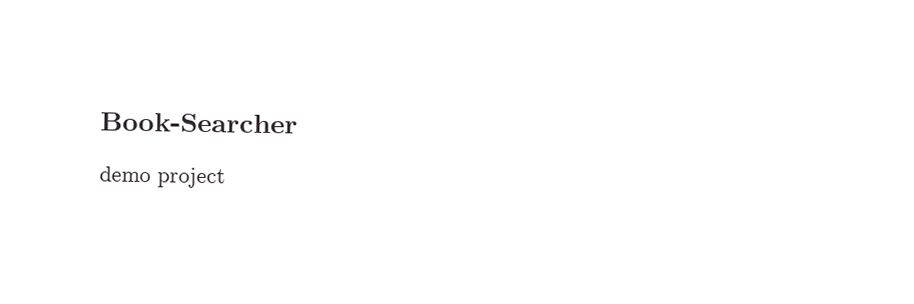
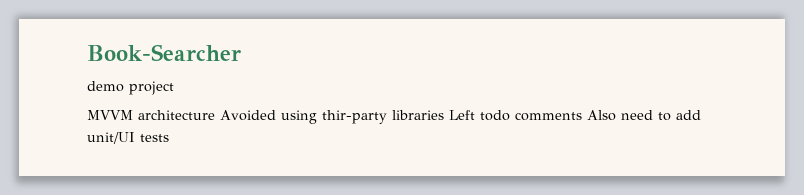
(226, 178) none -> [87,110,701,124] [87,132,169,144] // MVVM architecture Avoided using thir-party libraries Left todo comments Also need to add unit/UI tests

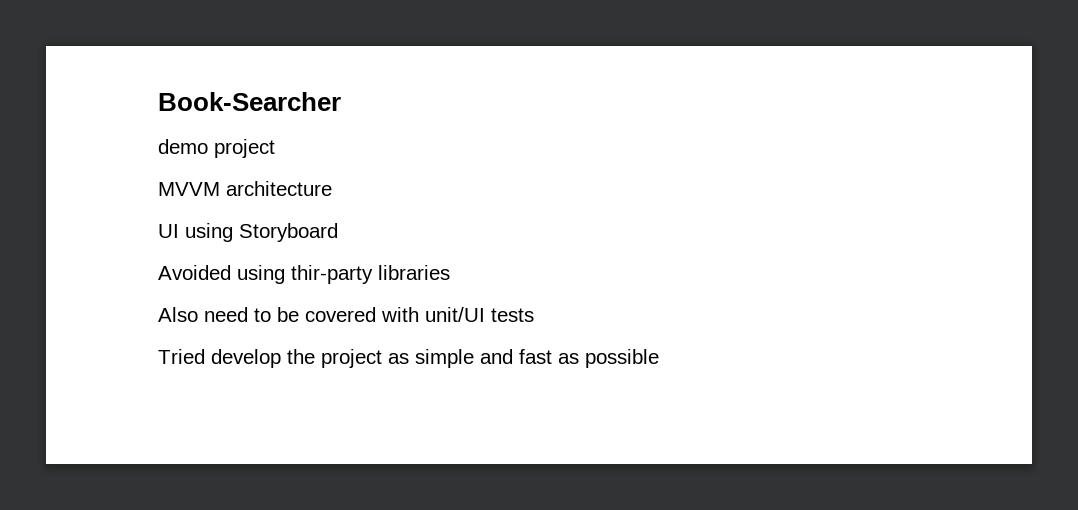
(215, 115) none -> [158,223,338,242] // UI using Storyboard //
[448,110,701,121] [87,132,169,144] Left todo comments Also need to add unit/UI tests -> [158,307,534,322] [158,349,659,368] // Also need to be covered with unit/UI tests // Tried develop the project as simple and fast as possible

